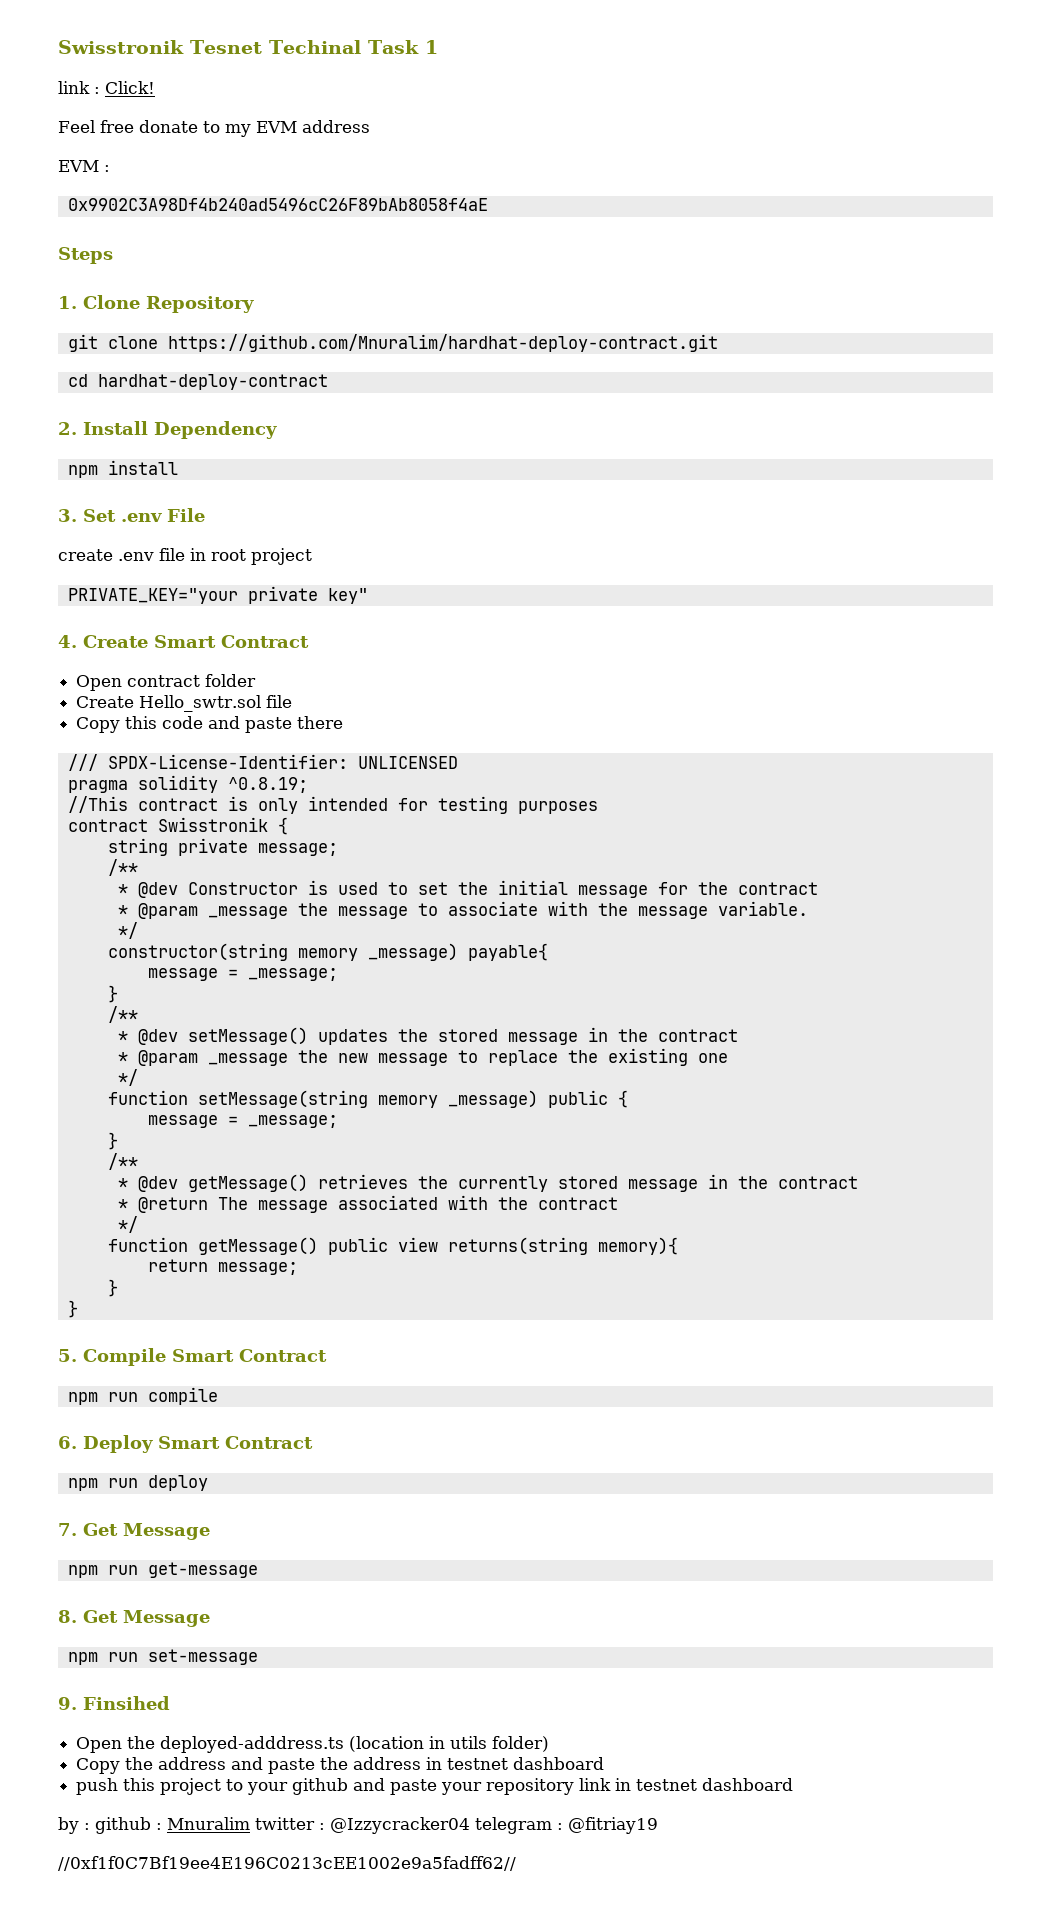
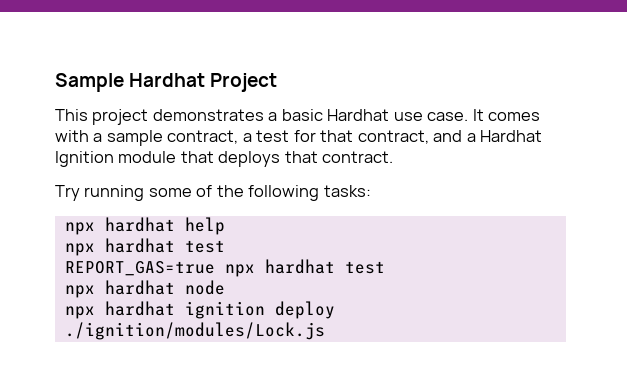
[58,40,438,54] [58,81,155,94] [58,120,370,137] [58,160,110,172] [67,198,488,211] [58,247,113,264] [58,295,254,313] [67,334,718,352] [67,374,328,390] [58,421,277,439] [67,460,178,478] [58,508,205,522] [58,548,312,565] [67,586,368,604] [58,635,309,648] [76,674,257,691] [76,695,293,712] [76,716,344,733] [67,754,458,771] [67,775,308,793] [67,796,598,814] [67,817,288,835] [107,838,338,856] [107,859,138,876] [117,880,818,898] [117,901,808,919] [117,922,138,939] [107,943,548,961] [147,968,338,981] [107,985,118,1003] [107,1006,138,1023] [117,1027,738,1045] [117,1048,728,1066] [117,1069,138,1086] [107,1090,628,1108] [147,1115,338,1128] [107,1132,118,1150] [107,1153,138,1170] [117,1174,858,1192] [117,1195,618,1213] [117,1216,138,1233] [107,1237,678,1255] [147,1259,298,1275] [107,1279,118,1297] [67,1300,78,1318] [58,1348,327,1366] [67,1387,218,1405] [58,1435,313,1453] [67,1475,208,1491] [58,1523,210,1540] [67,1562,258,1578] [58,1610,210,1627] [67,1649,258,1665] [58,1696,170,1710] [76,1736,550,1753] [76,1757,605,1774] [76,1778,794,1795] [58,1817,658,1834] [58,1856,516,1871] Swisstronik Tesnet Techinal Task 1 // link : Click! // Feel free donate to my EVM address // EVM : // 0x9902C3A98Df4b240ad5496cC26F89bAb8058f4aE // Steps // 1. Clone Repository // git clone https://github.com/Mnuralim/hardhat-deploy-contract.git // cd hardhat-deploy-contract // 2. Install Dependency // npm install // 3. Set .env File // create .env file in root project // PRIVATE_KEY="your private key" // 4. Create Smart Contract // Open contract folder // Create Hello_swtr.sol file // Copy this code and paste there // /// SPDX-License-Identifier: UNLICENSED // pragma solidity ^0.8.19; // //This contract is only intended for testing purposes // contract Swisstronik { // string private message; // /** // * @dev Constructor is used to set the initial message for the contract // * @param _message the message to associate with the message variable. // */ // constructor(string memory _message) payable{ // message = _message; // } // /** // * @dev setMessage() updates the stored message in the contract // * @param _message the new message to replace the existing one // */ // function setMessage(string memory _message) public { // message = _message; // } // /** // * @dev getMessage() retrieves the currently stored message in the contract // * @return The message associated with the contract // */ // function getMessage() public view returns(string memory){ // return message; // } // } // 5. Compile Smart Contract // npm run compile // 6. Deploy Smart Contract // npm run deploy // 7. Get Message // npm run get-message // 8. Get Message // npm run set-message // 9. Finsihed // Open the deployed-adddress.ts (location in utils folder) // Copy the address and paste the address in testnet dashboard // push this project to your github and paste your repository link in testnet dashboard // by : github : Mnuralim twitter : @Izzycracker04 telegram : @fitriay19 // //0xf1f0C7Bf19ee4E196C0213cEE1002e9a5fadff62// -> [55,73,278,92] [55,109,541,125] [55,130,543,146] [55,151,394,167] [55,185,371,201] [64,217,225,235] [64,238,225,256] [64,259,385,277] [64,280,225,298] [64,301,335,319] [64,322,325,340] Sample Hardhat Project // This project demonstrates a basic Hardhat use case. It comes with a sample contract, a test for that contract, and a Hardhat Ignition module that deploys that contract. // Try running some of the following tasks: // npx hardhat help // npx hardhat test // REPORT_GAS=true npx hardhat test // npx hardhat node // npx hardhat ignition deploy ./ignition/modules/Lock.js

